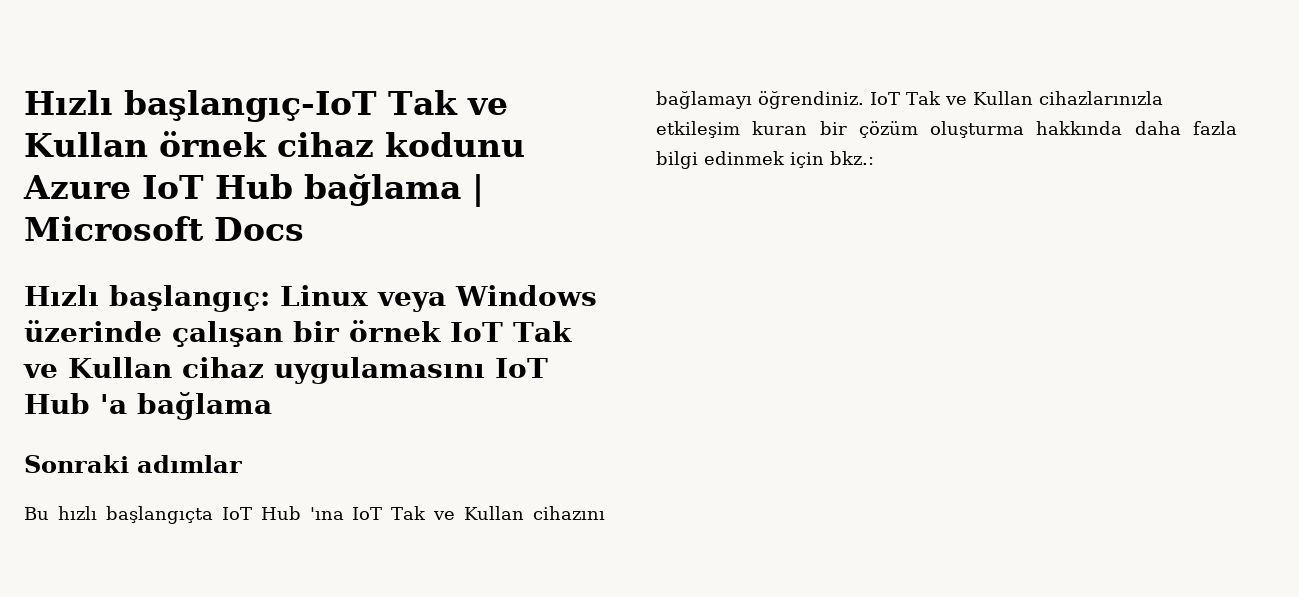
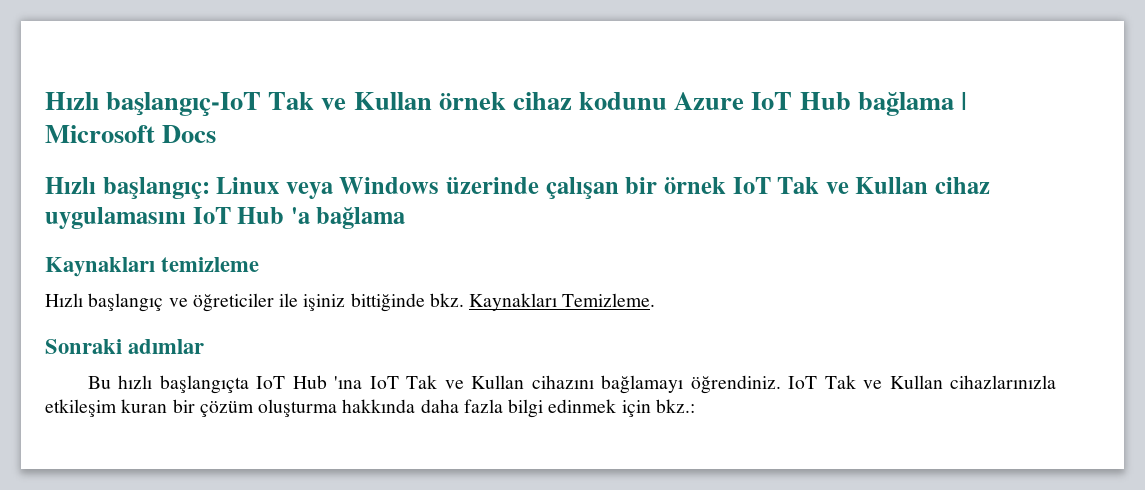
(272, 406) none -> [45,257,260,277] [45,293,656,312] // Kaynakları temizleme // Hızlı başlangıç ve öğreticiler ile işiniz bittiğinde bkz. Kaynakları Temizleme.

